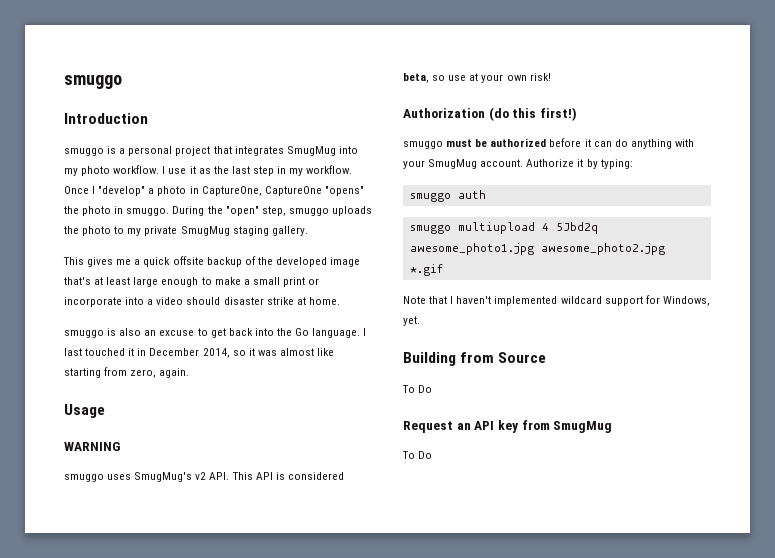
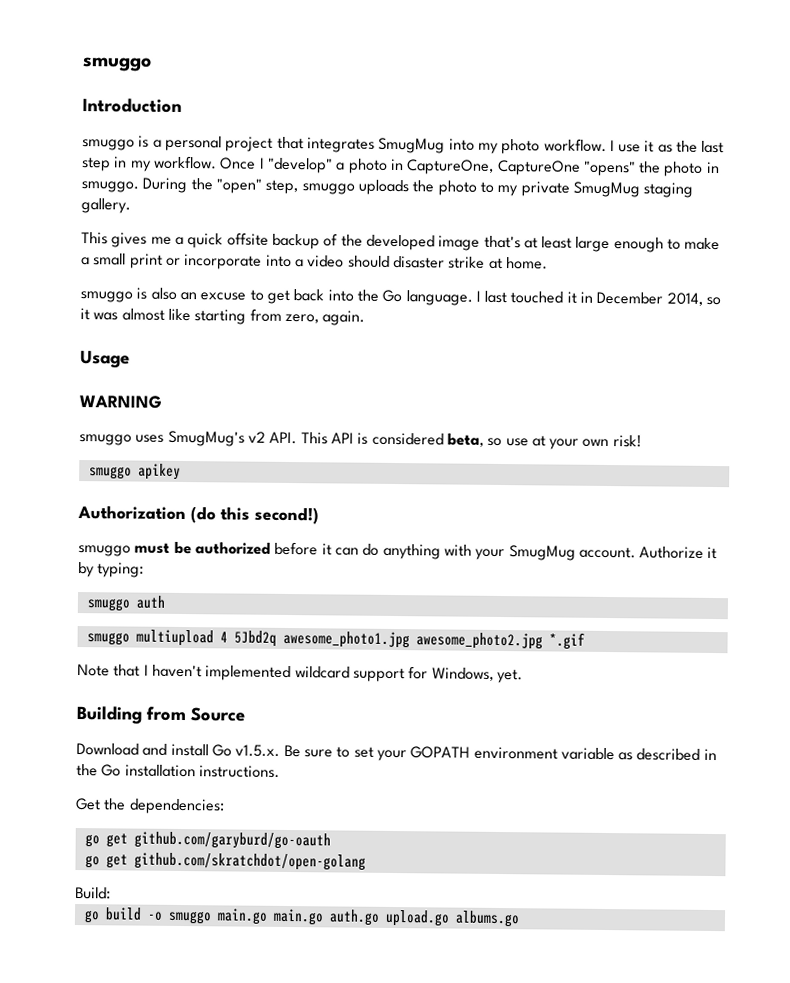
(551, 77) none -> [88,463,181,480] // smuggo apikey
[539,107,577,121] first!) -> [254,506,319,525] second!)
[402,385,433,393] [403,420,613,433] [402,451,433,459] To Do // Request an API key from SmugMug // To Do -> [76,743,717,762] [76,764,280,778] [75,798,225,815] [84,831,331,850] [84,852,366,871] [75,887,111,900] [83,907,520,928] Download and install Go v1.5.x. Be sure to set your GOPATH environment variable as described in the Go installation instructions. // Get the dependencies: // go get github.com/garyburd/go-oauth // go get github.com/skratchdot/open-golang // Build: // go build -o smuggo main.go main.go auth.go upload.go albums.go

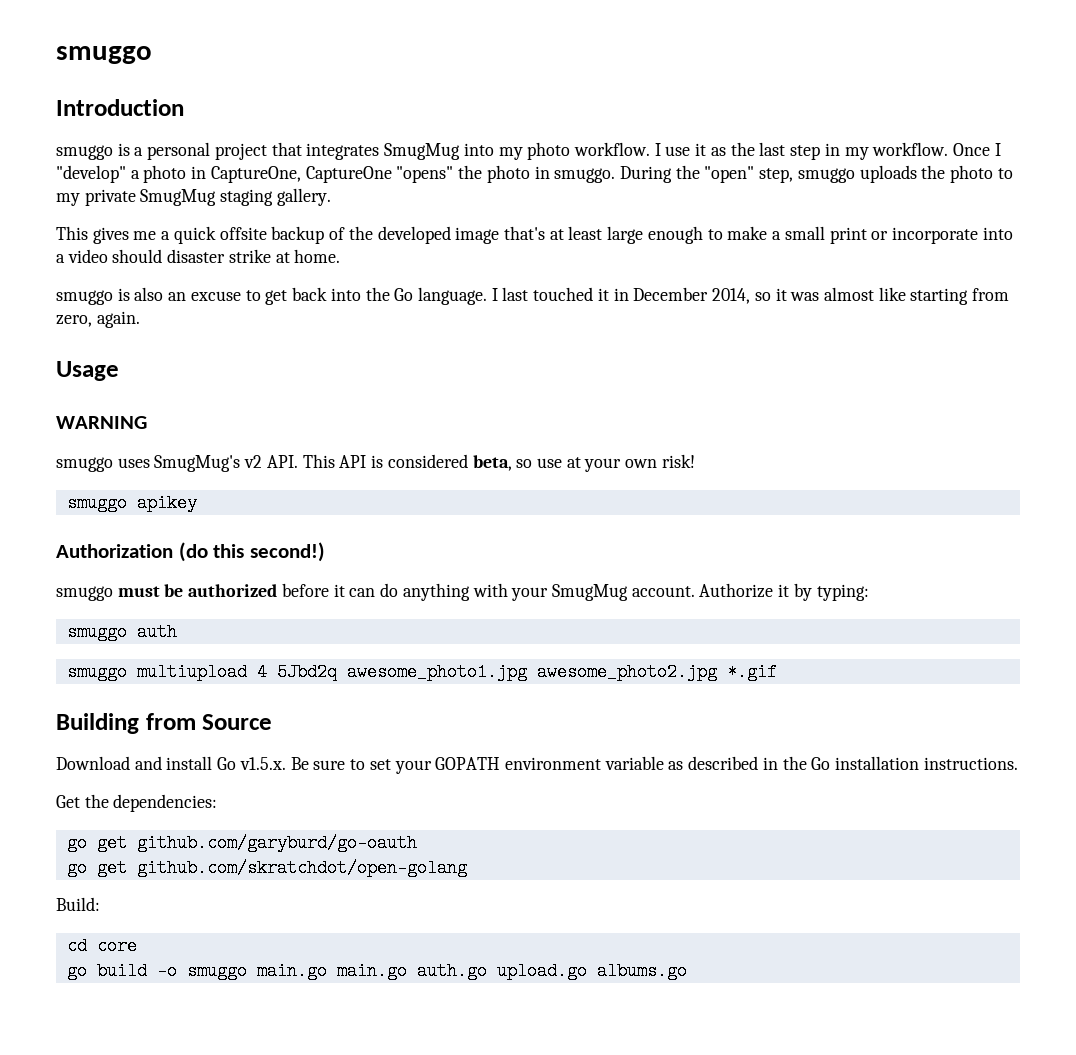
[77,664,523,684] // Note that I haven't implemented wildcard support for Windows, yet. -> (777, 672) none
(111, 893) none -> [66,937,137,955] // cd core

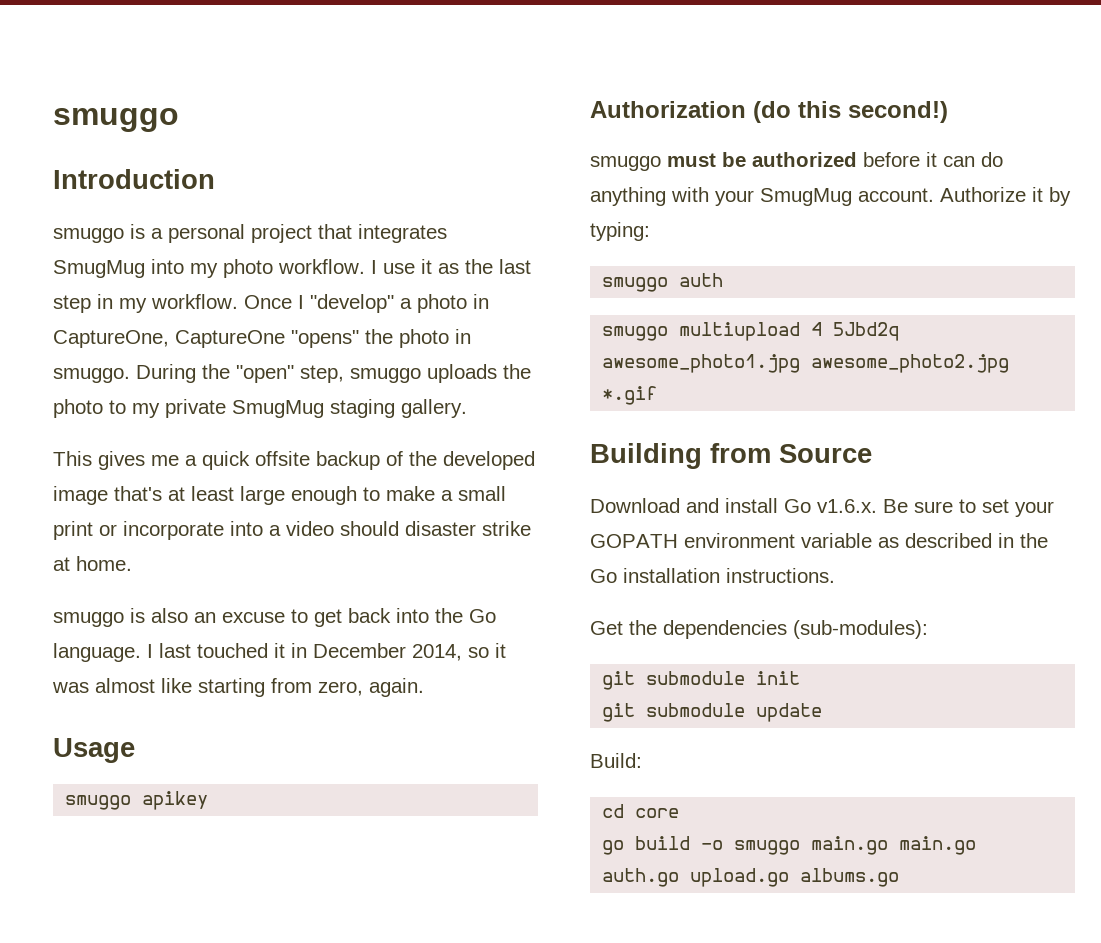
[56,416,147,429] [56,454,695,472] // WARNING // smuggo uses SmugMug's v2 API. This API is considered beta, so use at your own risk! -> (135, 750) none
[239,757,286,770] v1.5.x. -> [817,499,877,513] v1.6.x.
[113,794,218,812] [66,834,417,852] [66,859,467,877] dependencies: // go get github.com/garyburd/go-oauth // go get github.com/skratchdot/open-golang -> [663,620,928,639] [602,671,801,690] [602,703,823,722] dependencies (sub-modules): // git submodule init // git submodule update

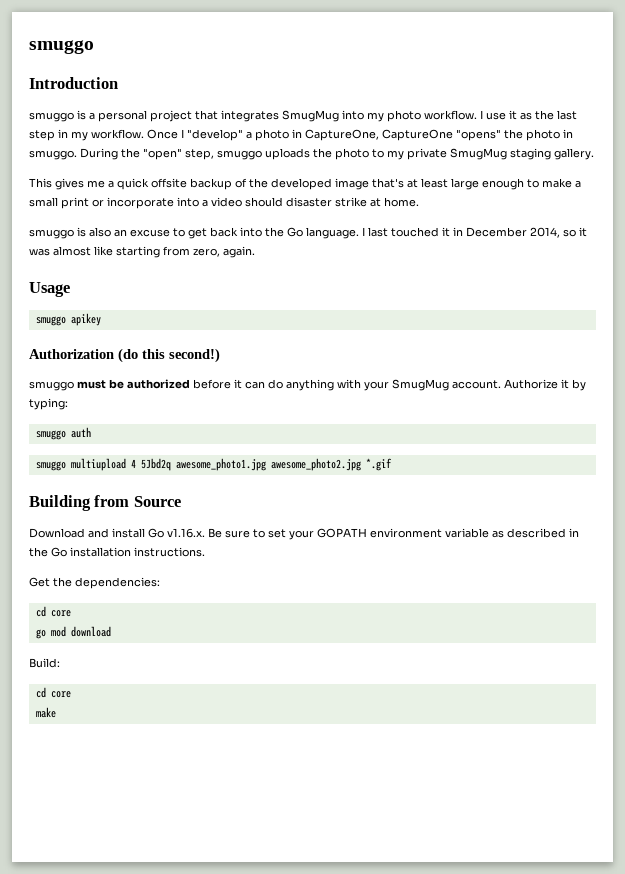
[817,499,877,513] v1.6.x. -> [167,528,205,538] v1.16.x.
[663,620,928,639] [602,671,801,690] [602,703,823,722] [590,753,642,768] [602,804,680,818] [602,836,977,855] [602,868,900,887] dependencies (sub-modules): // git submodule init // git submodule update // Build: // cd core // go build -o smuggo main.go main.go auth.go upload.go albums.go -> [75,577,160,589] [35,606,71,617] [35,626,111,639] [29,658,60,668] [35,687,71,698] [35,707,56,718] dependencies: // cd core // go mod download // Build: // cd core // make

